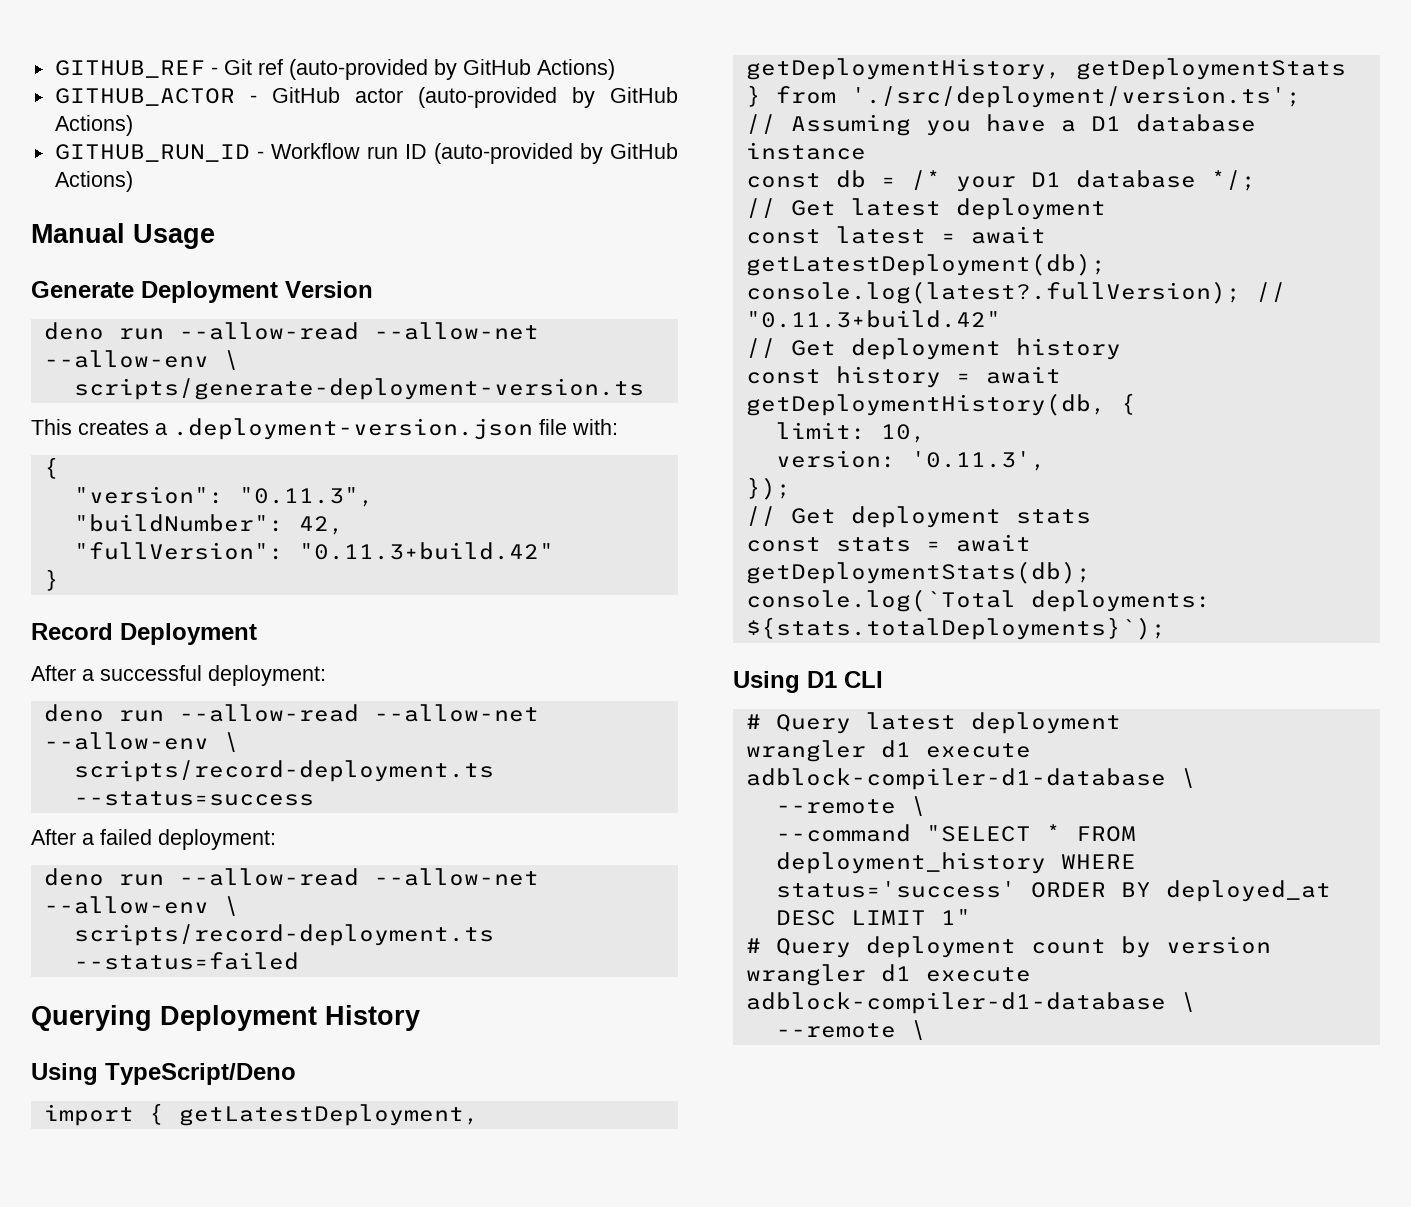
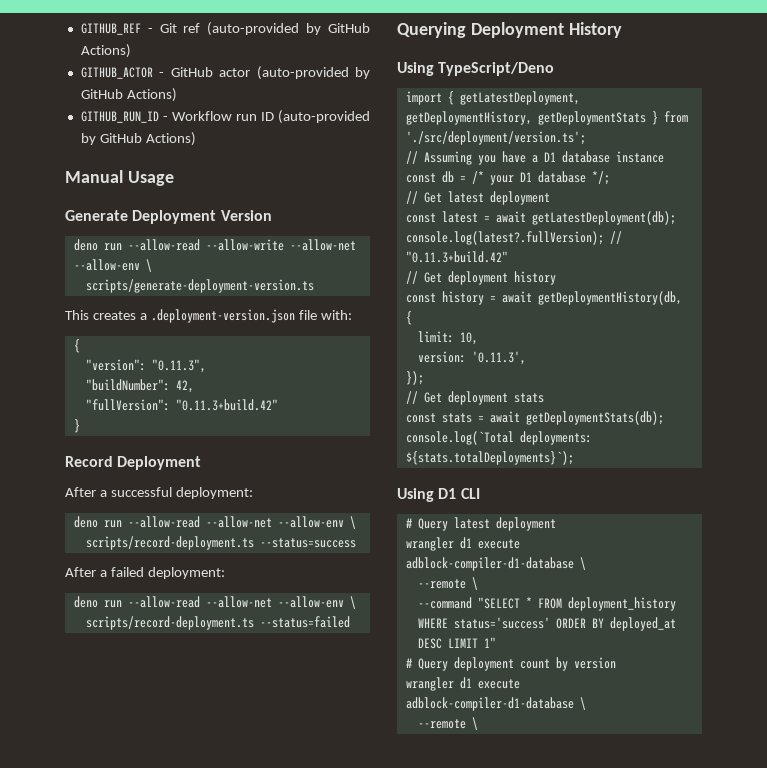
(359, 331) none -> [205,239,284,251] --allow-write

